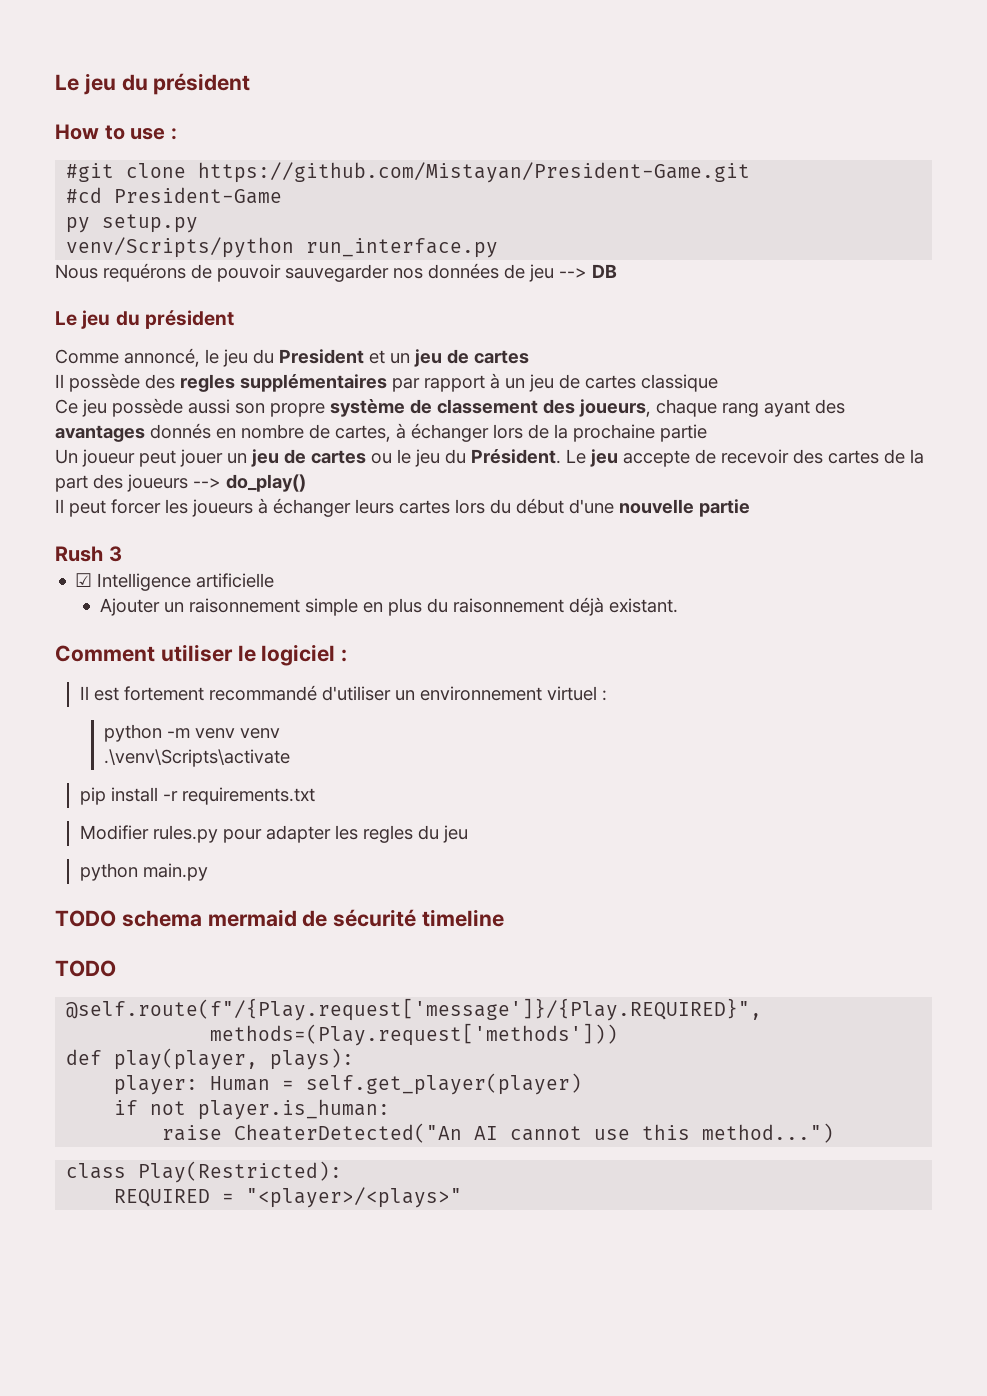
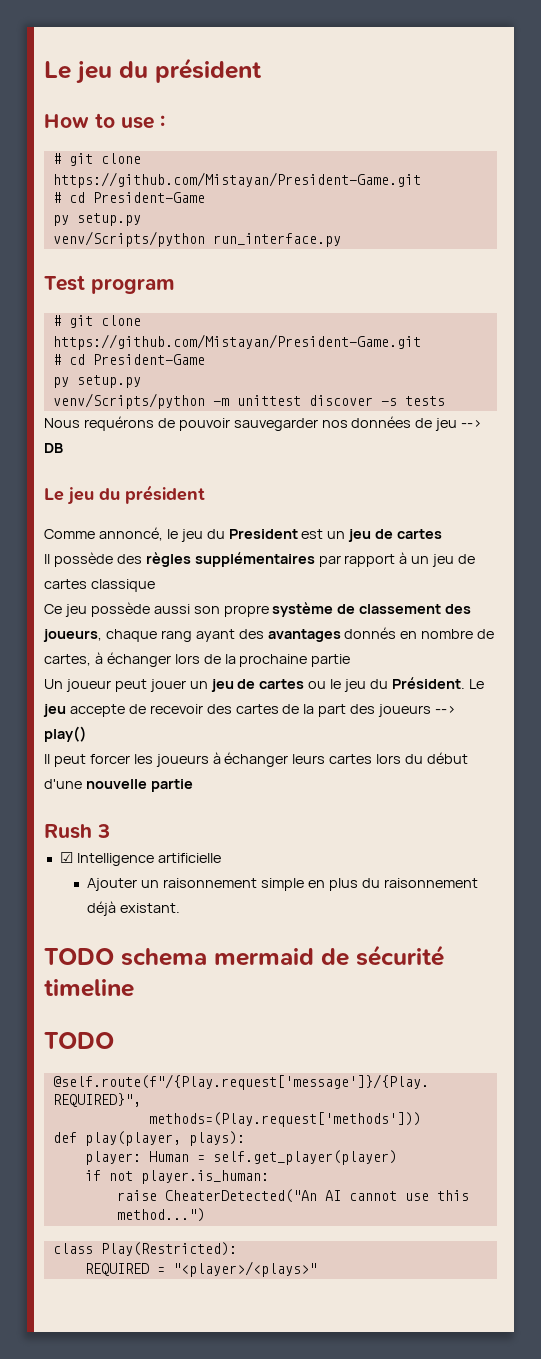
[66,162,751,183] [66,187,103,203] #git clone https://github.com/Mistayan/President-Game.git // #cd -> [52,153,141,166] [52,172,421,188] [52,192,85,203] # git clone https://github.com/Mistayan/President-Game.git // # cd
(499, 248) none -> [44,275,175,294] [52,315,141,328] [52,334,421,350] [52,354,205,365] [52,375,141,388] [52,393,445,409] // Test program // # git clone https://github.com/Mistayan/President-Game.git // # cd President-Game // py setup.py // venv/Scripts/python -m unittest discover -s tests
[369,350,385,364] et -> [301,529,324,539] est
[180,374,235,392] regles -> [145,552,191,567] règles
[226,474,306,492] do_play() -> [44,726,87,742] play()
[55,644,348,666] [79,685,607,701] [104,724,281,742] [104,749,291,767] [79,787,315,805] [79,825,468,843] [79,863,208,881] // Comment utiliser le logiciel : // Il est fortement recommandé d'utiliser un environnement virtuel : // python -m venv venv // .\venv\Scripts\activate // pip install -r requirements.txt // Modifier rules.py pour adapter les regles du jeu // python main.py -> (181, 908) none

